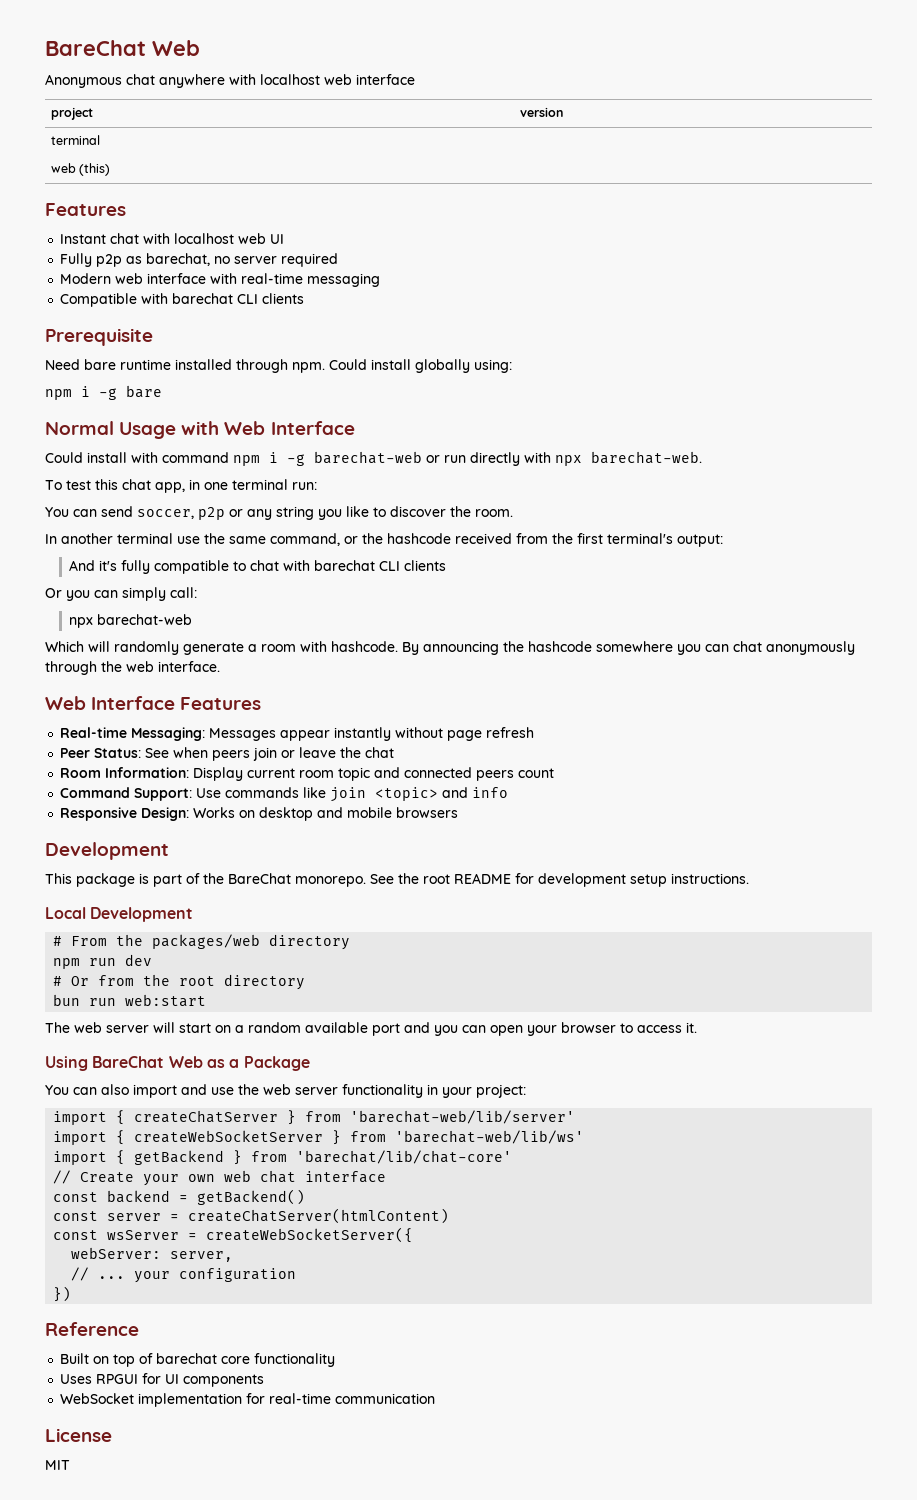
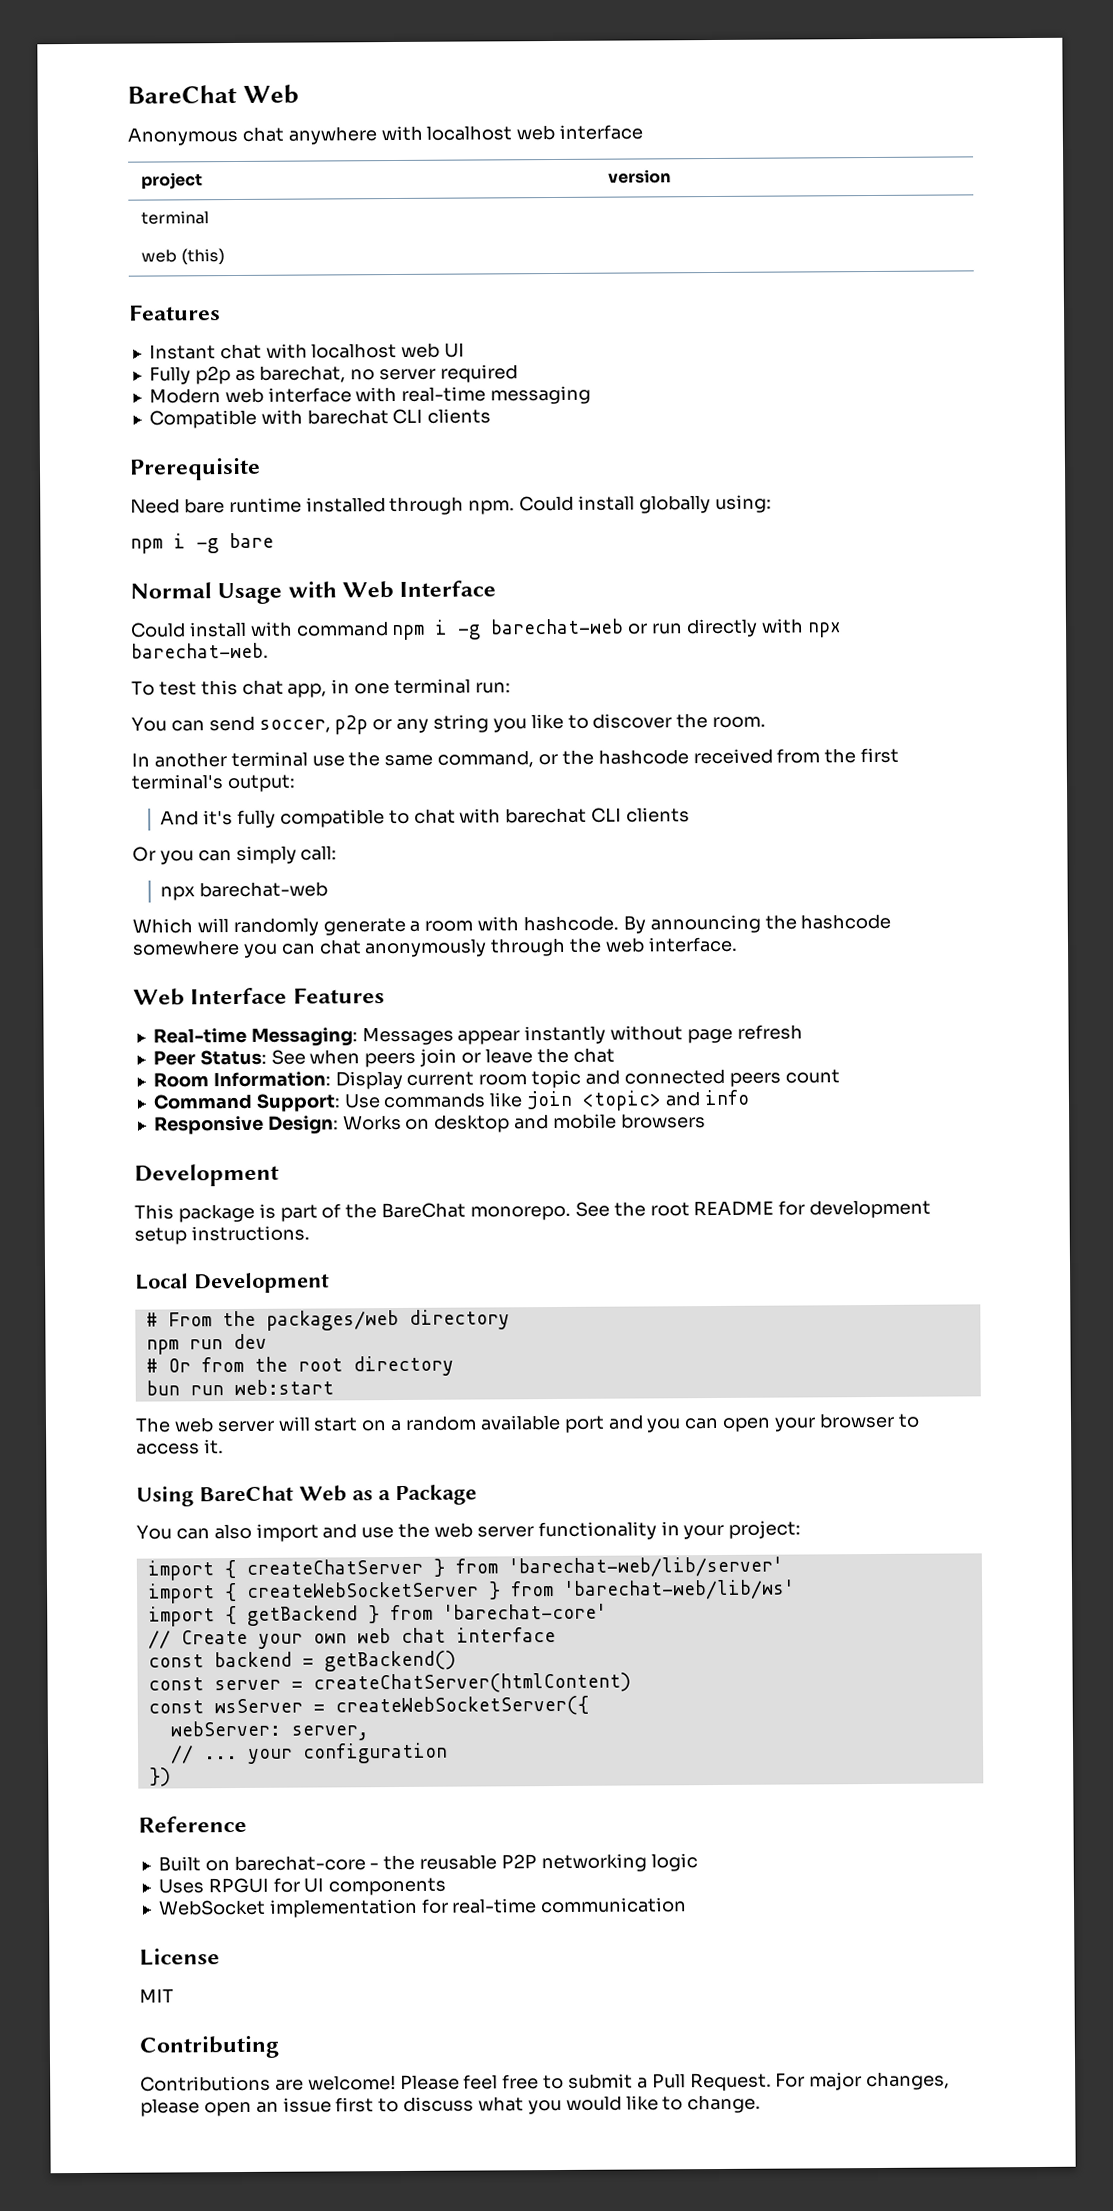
[296,1150,513,1164] 'barechat/lib/chat-core' -> [442,1603,607,1620] 'barechat-core'
[113,1353,336,1367] top of barechat core functionality -> [233,1853,698,1873] barechat-core - the reusable P2P networking logic
(70, 1465) none -> [139,2035,279,2059] [140,2071,951,2092] [140,2094,762,2117] // Contributing // Contributions are welcome! Please feel free to submit a Pull Request. For major changes, please open an issue first to discuss what you would like to change.

